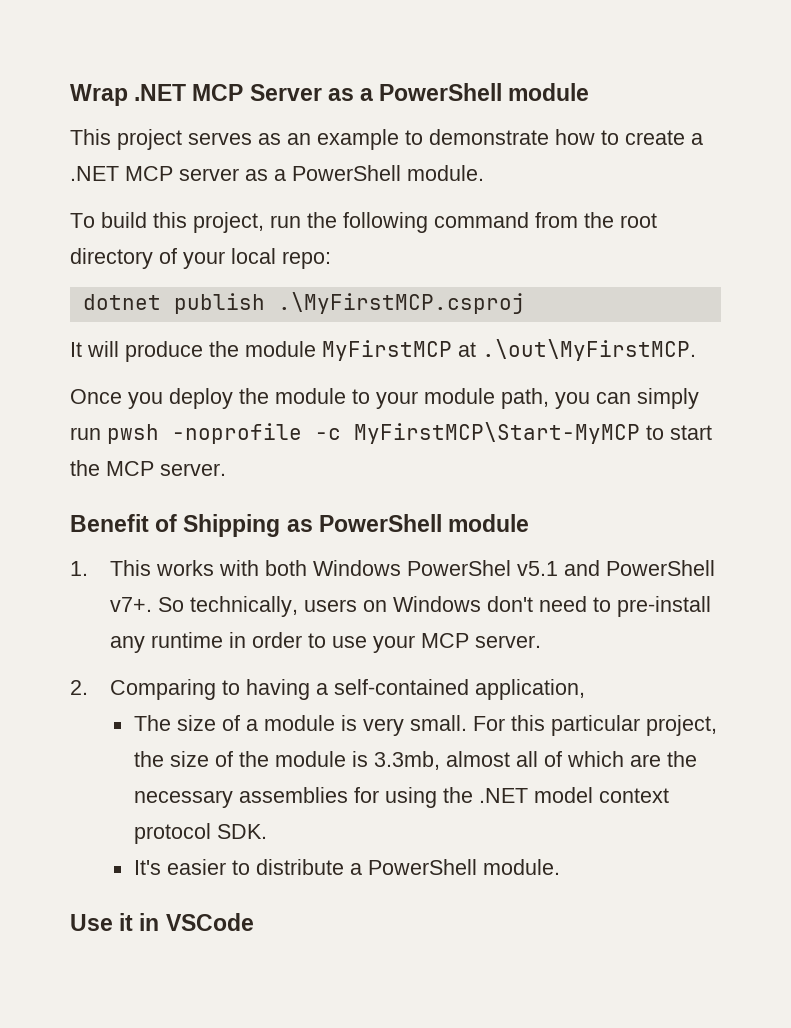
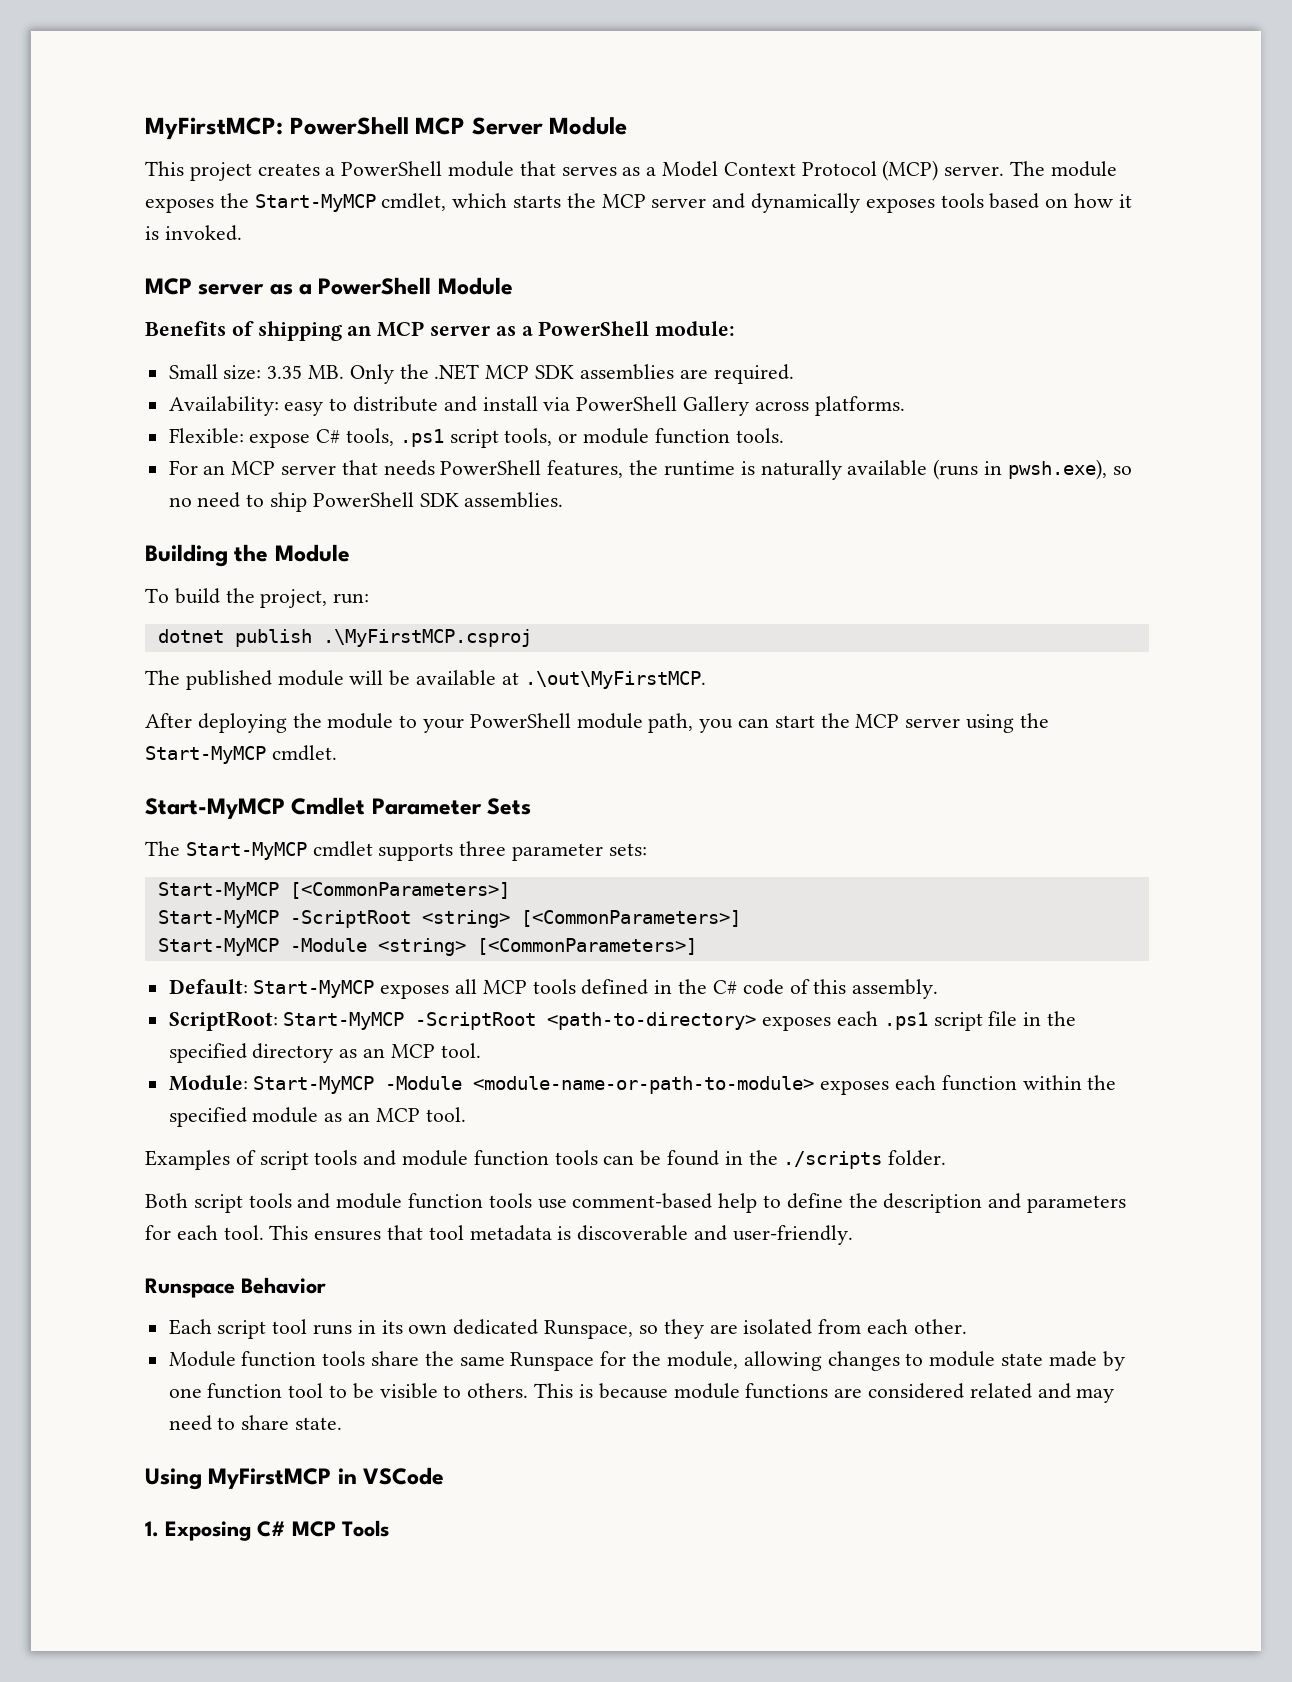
[70,83,590,106] [70,129,703,150] [70,165,484,181] [70,212,657,233] [70,248,331,269] [82,292,525,314] [70,340,452,362] Wrap .NET MCP Server as a PowerShell module // This project serves as an example to demonstrate how to create a .NET MCP server as a PowerShell module. // To build this project, run the following command from the root directory of your local repo: // dotnet publish .\MyFirstMCP.csproj // It will produce the module MyFirstMCP -> [145,117,628,140] [145,160,1117,181] [145,193,1132,213] [145,225,242,241] [145,277,513,295] [145,321,736,341] [168,364,794,384] [168,396,905,416] [168,428,784,448] [168,459,1132,480] [168,492,564,512] [145,544,350,567] [145,588,370,608] [157,629,532,647] [145,670,497,690] MyFirstMCP: PowerShell MCP Server Module // This project creates a PowerShell module that serves as a Model Context Protocol (MCP) server. The module exposes the Start-MyMCP cmdlet, which starts the MCP server and dynamically exposes tools based on how it is invoked. // MCP server as a PowerShell Module // Benefits of shipping an MCP server as a PowerShell module: // Small size: 3.35 MB. Only the .NET MCP SDK assemblies are required. // Availability: easy to distribute and install via PowerShell Gallery across platforms. // Flexible: expose C# tools, .ps1 script tools, or module function tools. // For an MCP server that needs PowerShell features, the runtime is naturally available (runs in pwsh.exe), so no need to ship PowerShell SDK assemblies. // Building the Module // To build the project, run: // dotnet publish .\MyFirstMCP.csproj // The published module will be available
[70,388,233,409] Once you deploy -> [145,713,287,733] After deploying
(418, 400) none -> [469,713,571,728] PowerShell
[637,388,699,409] [70,422,712,444] [70,460,226,476] [70,514,530,537] [70,560,715,576] [109,596,711,617] [109,632,541,653] [70,679,585,700] [133,715,717,736] [133,751,697,770] [133,787,669,808] [133,823,267,844] [133,859,560,875] [70,913,254,931] simply run pwsh -noprofile -c MyFirstMCP\Start-MyMCP to start the MCP server. // Benefit of Shipping as PowerShell module // 1. This works with both Windows PowerShel v5.1 and PowerShell v7+. So technically, users on Windows don't need to pre-install any runtime in order to use your MCP server. // 2. Comparing to having a self-contained application, // The size of a module is very small. For this particular project, the size of the module is 3.3mb, almost all of which are the necessary assemblies for using the .NET model context protocol SDK. // It's easier to distribute a PowerShell module. // Use it in VSCode -> [774,713,1049,733] [145,745,337,764] [145,797,532,819] [145,841,647,861] [157,882,510,900] [157,910,741,928] [157,938,697,956] [168,979,939,999] [168,1011,1077,1031] [168,1043,481,1063] [168,1075,1117,1095] [168,1107,466,1127] [145,1150,947,1170] [145,1193,1127,1213] [145,1225,853,1245] [145,1277,326,1298] [168,1319,967,1339] [168,1351,1125,1371] [168,1383,1115,1403] [168,1415,343,1431] [145,1467,445,1490] [145,1520,389,1541] start the MCP server using the Start-MyMCP cmdlet. // Start-MyMCP Cmdlet Parameter Sets // The Start-MyMCP cmdlet supports three parameter sets: // Start-MyMCP [<CommonParameters>] // Start-MyMCP -ScriptRoot <string> [<CommonParameters>] // Start-MyMCP -Module <string> [<CommonParameters>] // Default: Start-MyMCP exposes all MCP tools defined in the C# code of this assembly. // ScriptRoot: Start-MyMCP -ScriptRoot <path-to-directory> exposes each .ps1 script file in the specified directory as an MCP tool. // Module: Start-MyMCP -Module <module-name-or-path-to-module> exposes each function within the specified module as an MCP tool. // Examples of script tools and module function tools can be found in the ./scripts folder. // Both script tools and module function tools use comment-based help to define the description and parameters for each tool. This ensures that tool metadata is discoverable and user-friendly. // Runspace Behavior // Each script tool runs in its own dedicated Runspace, so they are isolated from each other. // Module function tools share the same Runspace for the module, allowing changes to module state made by one function tool to be visible to others. This is because module functions are considered related and may need to share state. // Using MyFirstMCP in VSCode // 1. Exposing C# MCP Tools

